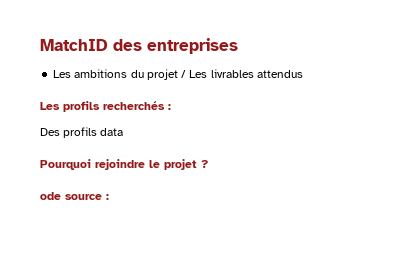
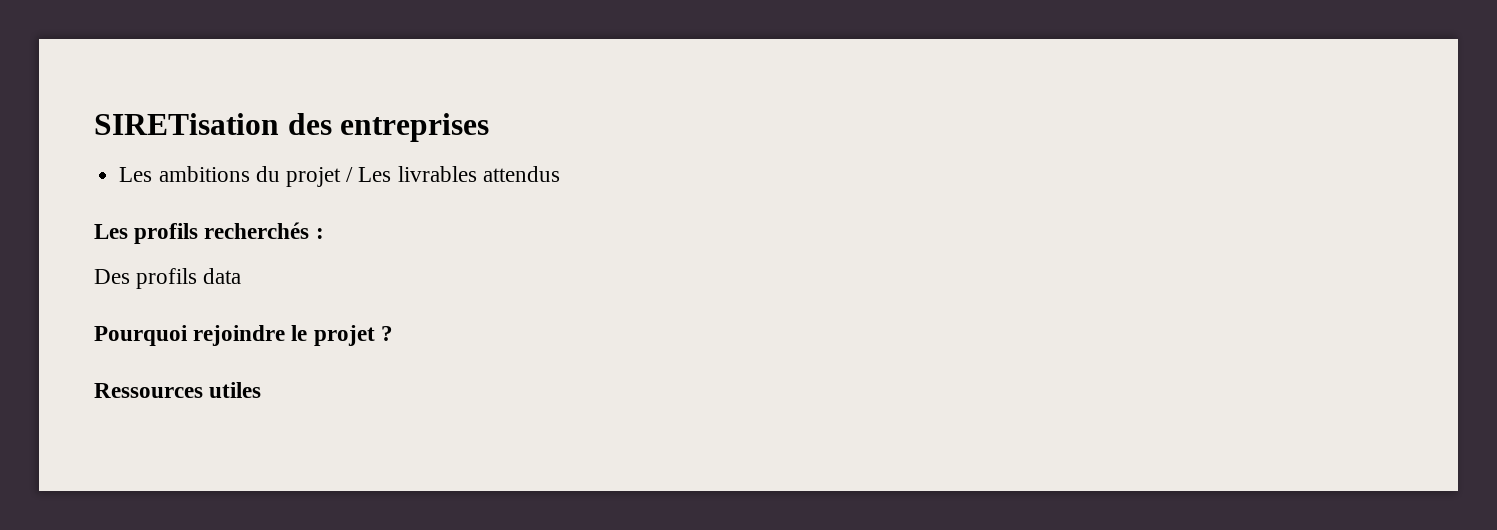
[40,39,108,51] MatchID -> [94,113,279,135] SIRETisation
[40,192,109,200] ode source : -> [94,382,262,398] Ressources utiles

